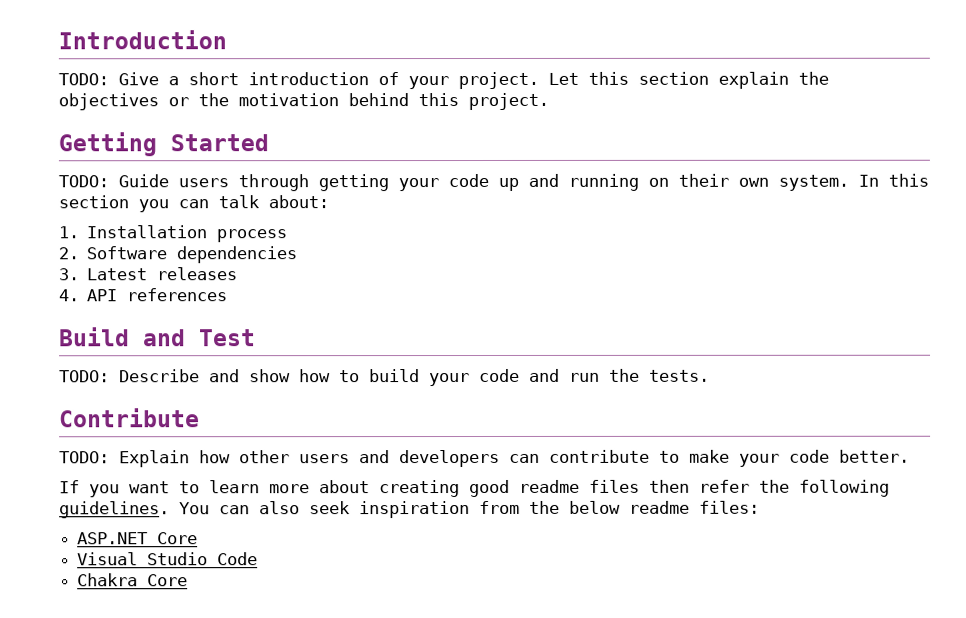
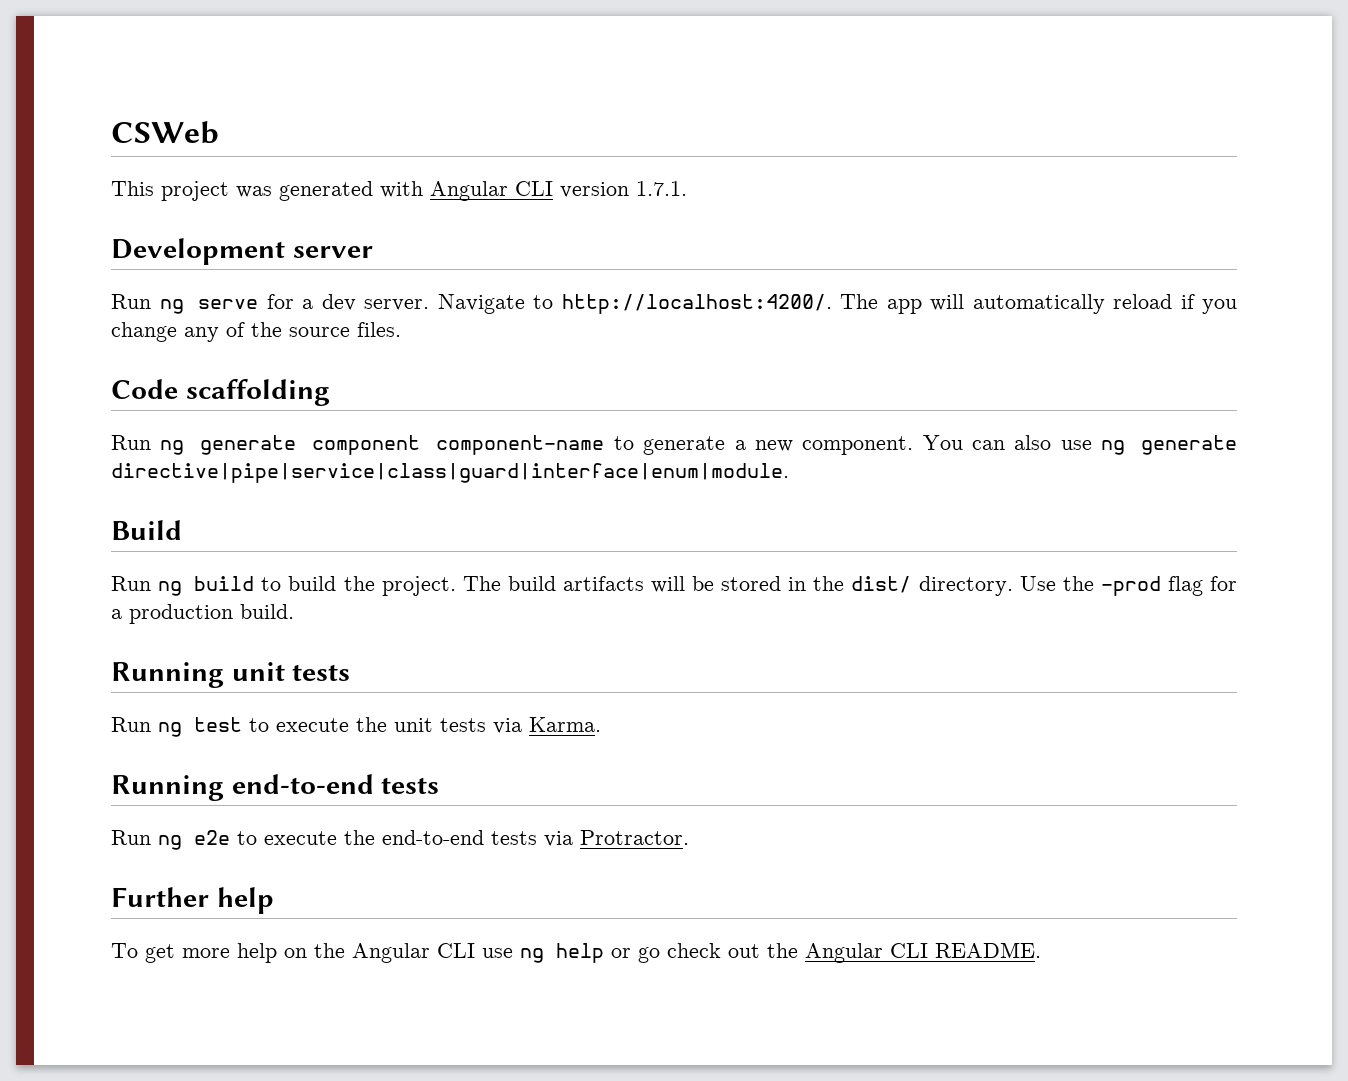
[58,30,227,50] [58,71,829,90] [58,92,549,111] [58,132,269,157] [58,173,929,192] [58,195,329,213] [58,225,288,243] [58,246,298,264] [58,267,238,281] [58,288,228,302] [59,327,256,347] [59,368,710,387] [59,408,200,428] [59,449,910,468] [59,479,890,498] [59,500,760,519] [77,532,199,545] [77,552,259,566] [77,573,189,587] Introduction // TODO: Give a short introduction of your project. Let this section explain the objectives or the motivation behind this project. // Getting Started // TODO: Guide users through getting your code up and running on their own system. In this section you can talk about: // 1. Installation process // 2. Software dependencies // 3. Latest releases // 4. API references // Build and Test // TODO: Describe and show how to build your code and run the tests. // Contribute // TODO: Explain how other users and developers can contribute to make your code better. // If you want to learn more about creating good readme files then refer the following guidelines. You can also seek inspiration from the below readme files: // ASP.NET Core // Visual Studio Code // Chakra Core -> [111,121,219,144] [111,181,687,201] [111,238,373,265] [111,294,1237,314] [111,322,401,342] [111,379,330,406] [111,435,1237,455] [111,463,789,483] [111,520,182,540] [111,576,1238,596] [111,604,294,624] [111,662,351,688] [111,717,601,737] [111,774,440,801] [111,830,689,850] [111,887,274,914] [111,942,1041,963] CSWeb // This project was generated with Angular CLI version 1.7.1. // Development server // Run ng serve for a dev server. Navigate to http://localhost:4200/. The app will automatically reload if you change any of the source files. // Code scaffolding // Run ng generate component component-name to generate a new component. You can also use ng generate directive|pipe|service|class|guard|interface|enum|module. // Build // Run ng build to build the project. The build artifacts will be stored in the dist/ directory. Use the -prod flag for a production build. // Running unit tests // Run ng test to execute the unit tests via Karma. // Running end-to-end tests // Run ng e2e to execute the end-to-end tests via Protractor. // Further help // To get more help on the Angular CLI use ng help or go check out the Angular CLI README.

